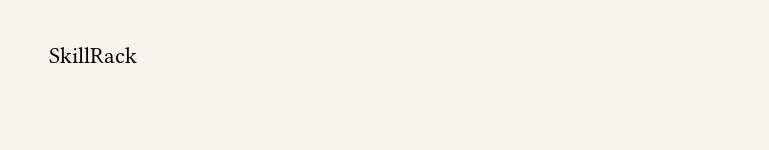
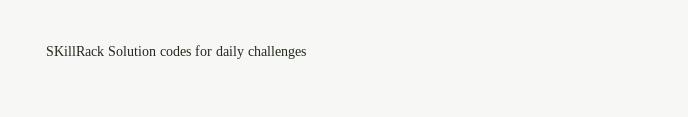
[49,47,137,63] SkillRack -> [46,45,306,59] SKillRack Solution codes for daily challenges

